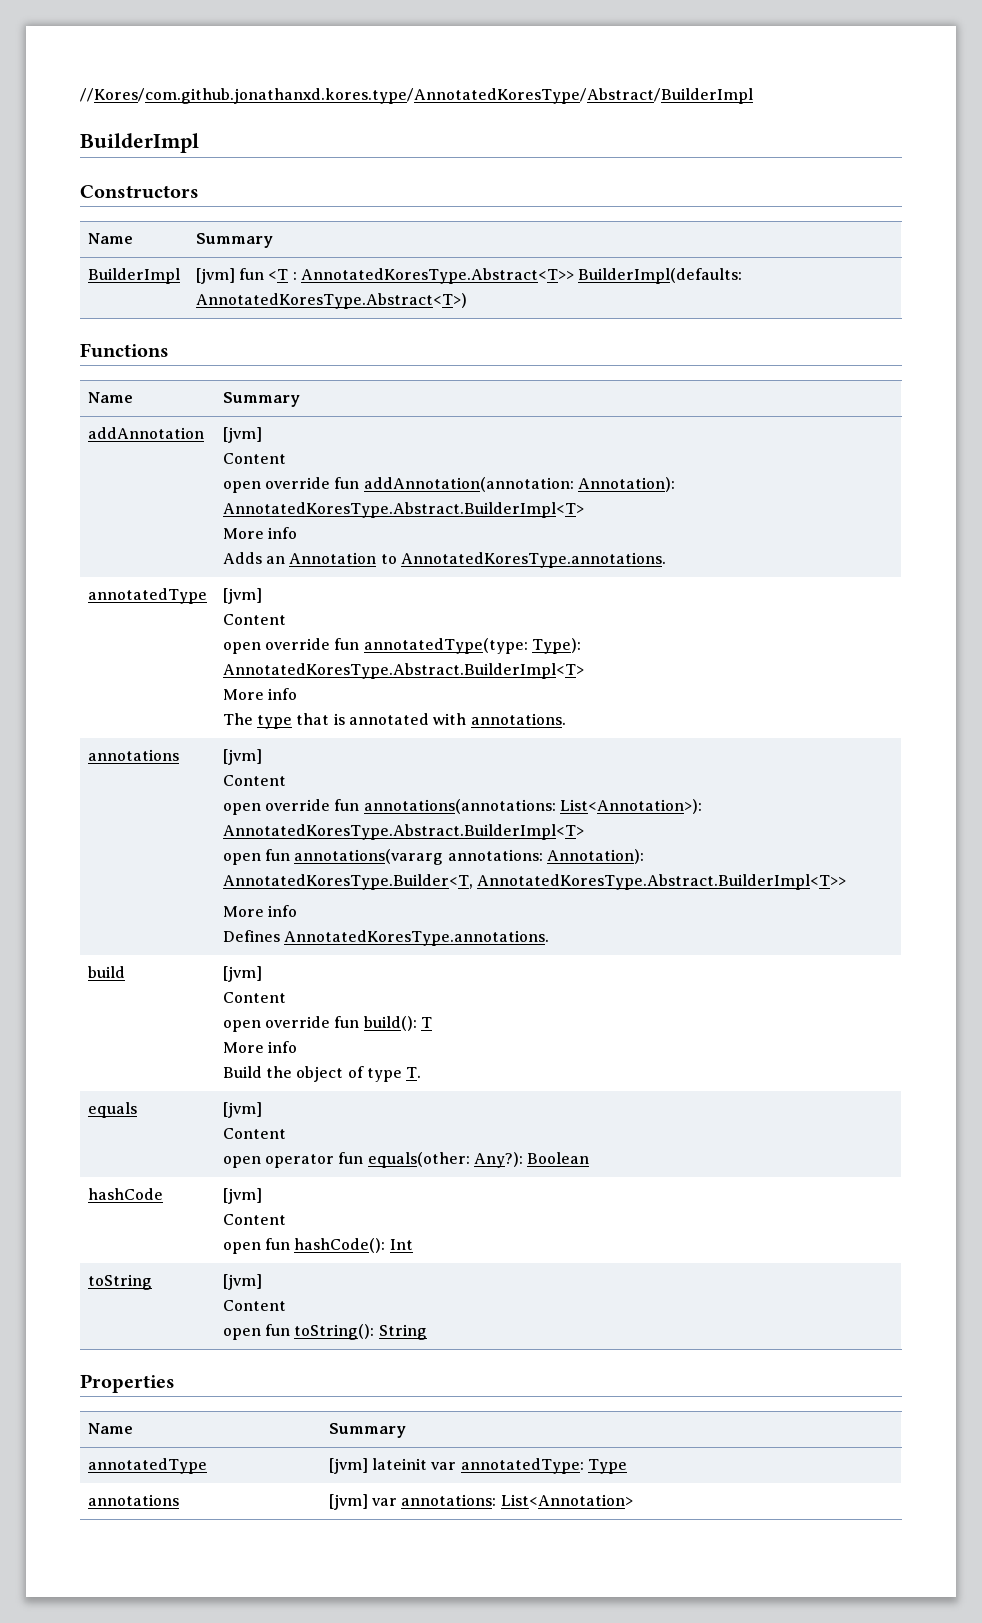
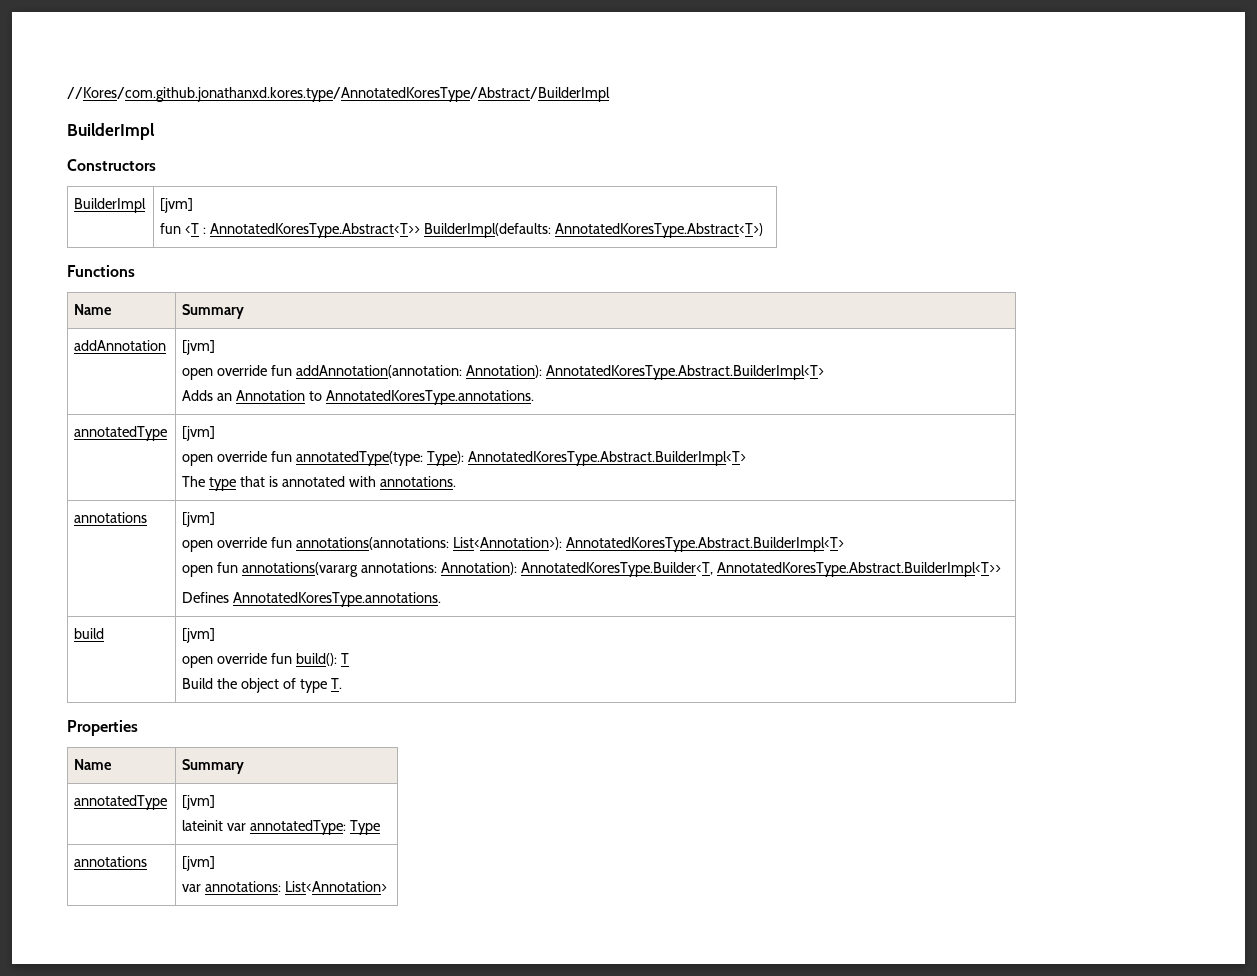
[87,233,133,244] [195,233,273,248] // Name | Summary -> (156, 165) none
(235, 276) none -> (194, 205) //
[222,453,286,464] // Content -> (216, 347) none
[222,527,298,539] // More info -> (824, 372) none
[222,614,286,625] // Content -> (216, 433) none
[222,688,298,700] // More info -> (746, 458) none
[222,775,286,786] // Content -> (216, 519) none
[222,905,298,917] // More info -> (1001, 569) none
[222,992,286,1003] // Content -> (216, 635) none
[222,1041,298,1053] // More info -> (349, 658) none
[87,1102,137,1118] [222,1102,262,1118] [222,1128,286,1139] [222,1152,590,1168] [87,1188,163,1200] [222,1188,262,1204] [222,1214,286,1225] [222,1238,413,1254] [87,1274,152,1290] [222,1274,262,1290] [222,1300,286,1311] [222,1324,427,1340] // equals | [jvm] // Content // open operator fun equals(other: Any?): Boolean // hashCode | [jvm] // Content // open fun hashCode(): Int // toString | [jvm] // Content // open fun toString(): String -> (342, 683) none
(368, 1466) none -> (216, 802) //
(368, 1502) none -> (216, 863) //

